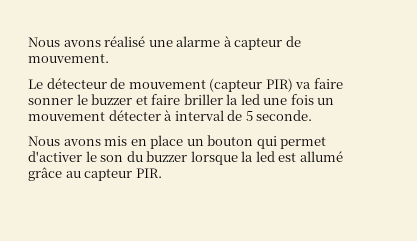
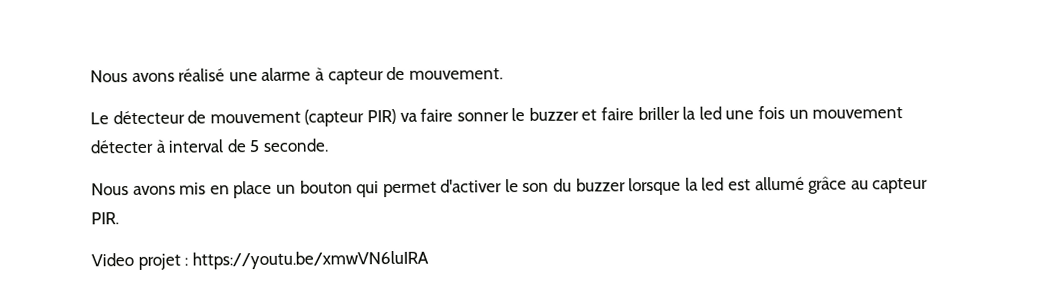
(162, 173) none -> [91,250,429,270] // Video projet : https://youtu.be/xmwVN6luIRA

